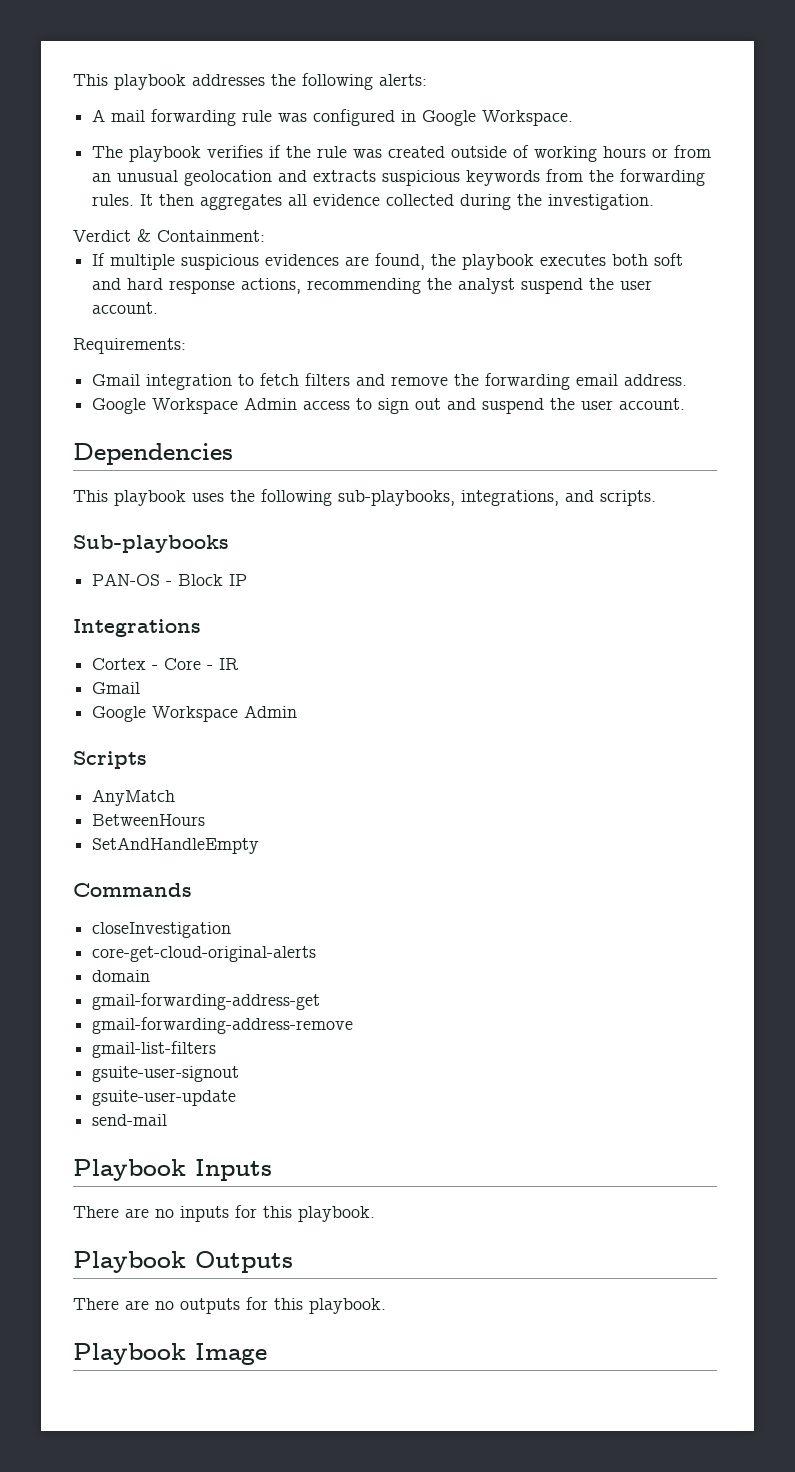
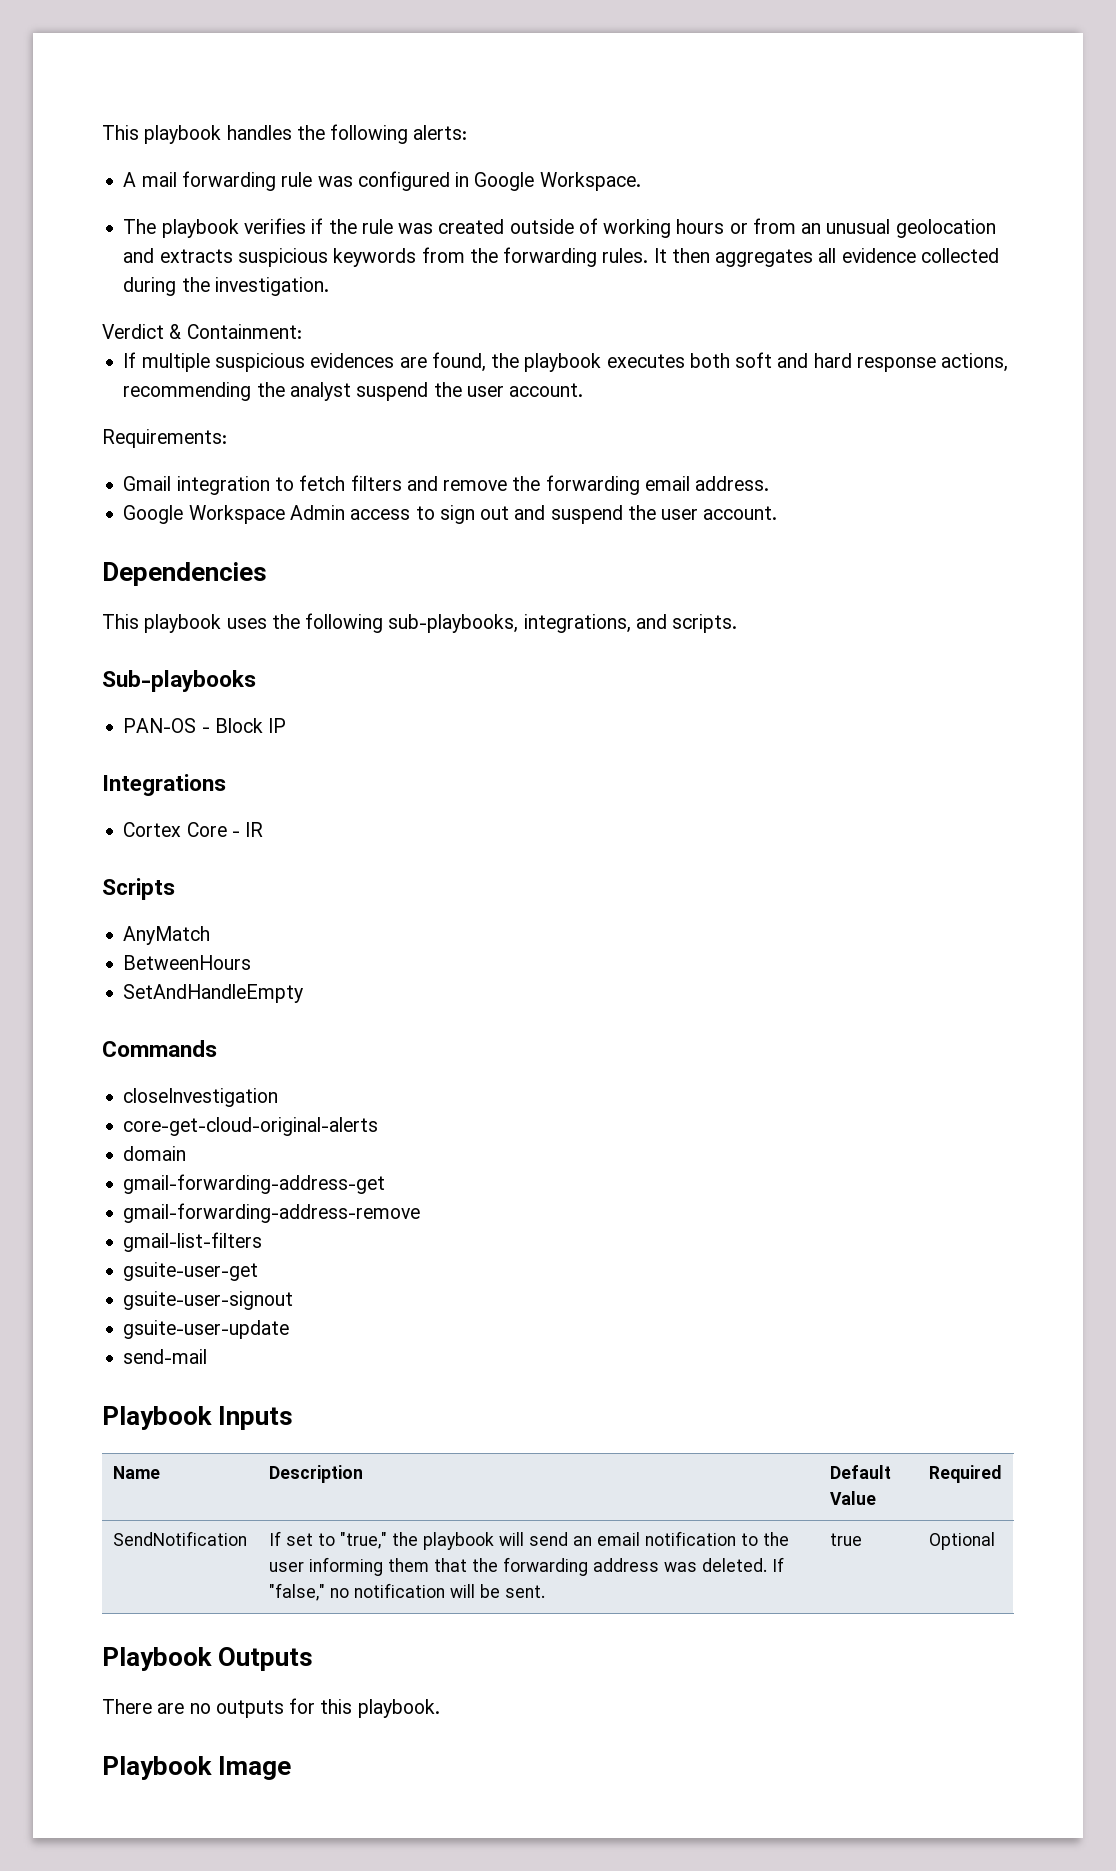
[73,74,265,90] This playbook addresses -> [102,125,292,144] This playbook handles
[152,665,159,670] - -> (182, 829) none
[92,682,141,694] [92,705,298,722] // Gmail // Google Workspace Admin -> (264, 829) none
(217, 1049) none -> [123,1262,259,1281] // gsuite-user-get
[73,1205,375,1222] // There are no inputs for this playbook. -> [112,1466,160,1479] [268,1465,363,1483] [829,1465,891,1479] [829,1491,876,1505] [928,1465,1001,1483] [112,1531,247,1546] [268,1531,789,1550] [268,1557,784,1576] [268,1583,545,1601] [829,1533,862,1546] [928,1532,995,1550] // Name | Description | Default Value | Required // SendNotification | If set to "true," the playbook will send an email notification to the user informing them that the forwarding address was deleted. If "false," no notification will be sent. | true | Optional

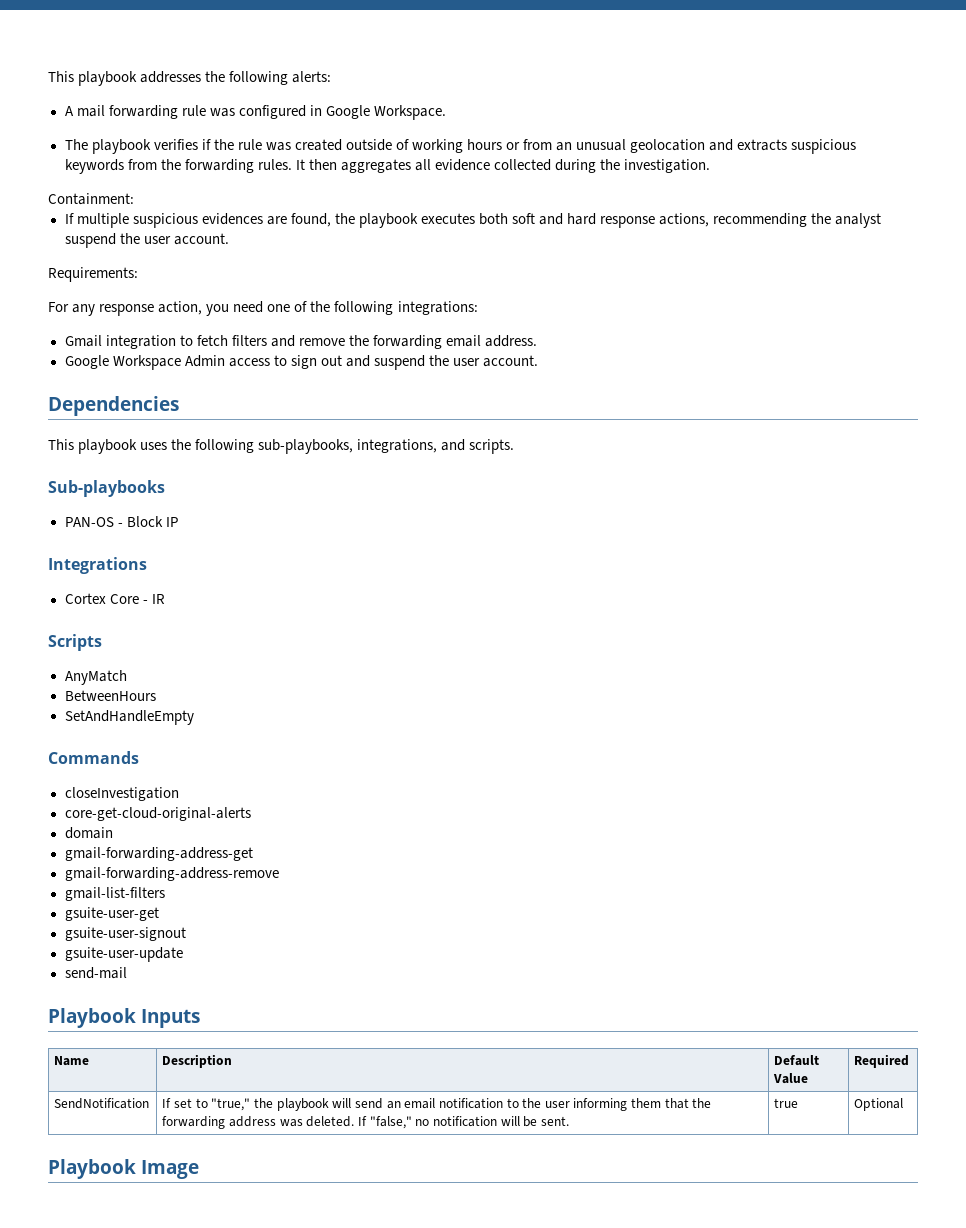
[102,125,292,144] This playbook handles -> [48,71,202,86] This playbook addresses
[102,324,182,339] Verdict & -> (711, 166) none
(227, 438) none -> [48,301,478,316] // For any response action, you need one of the following integrations:
[102,1647,314,1671] [102,1698,440,1718] // Playbook Outputs // There are no outputs for this playbook. -> (904, 1104) none

